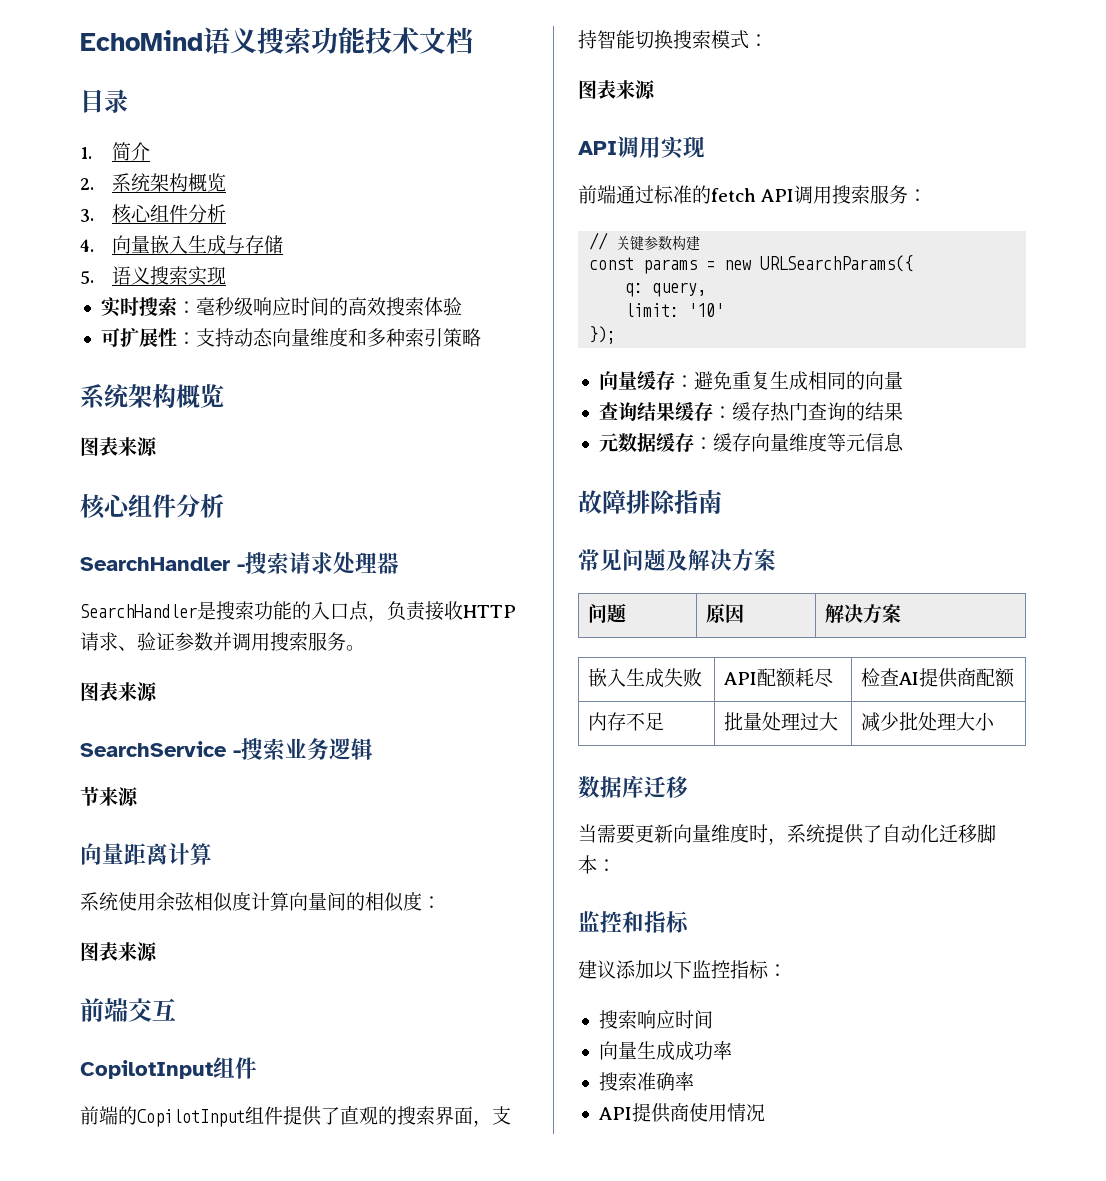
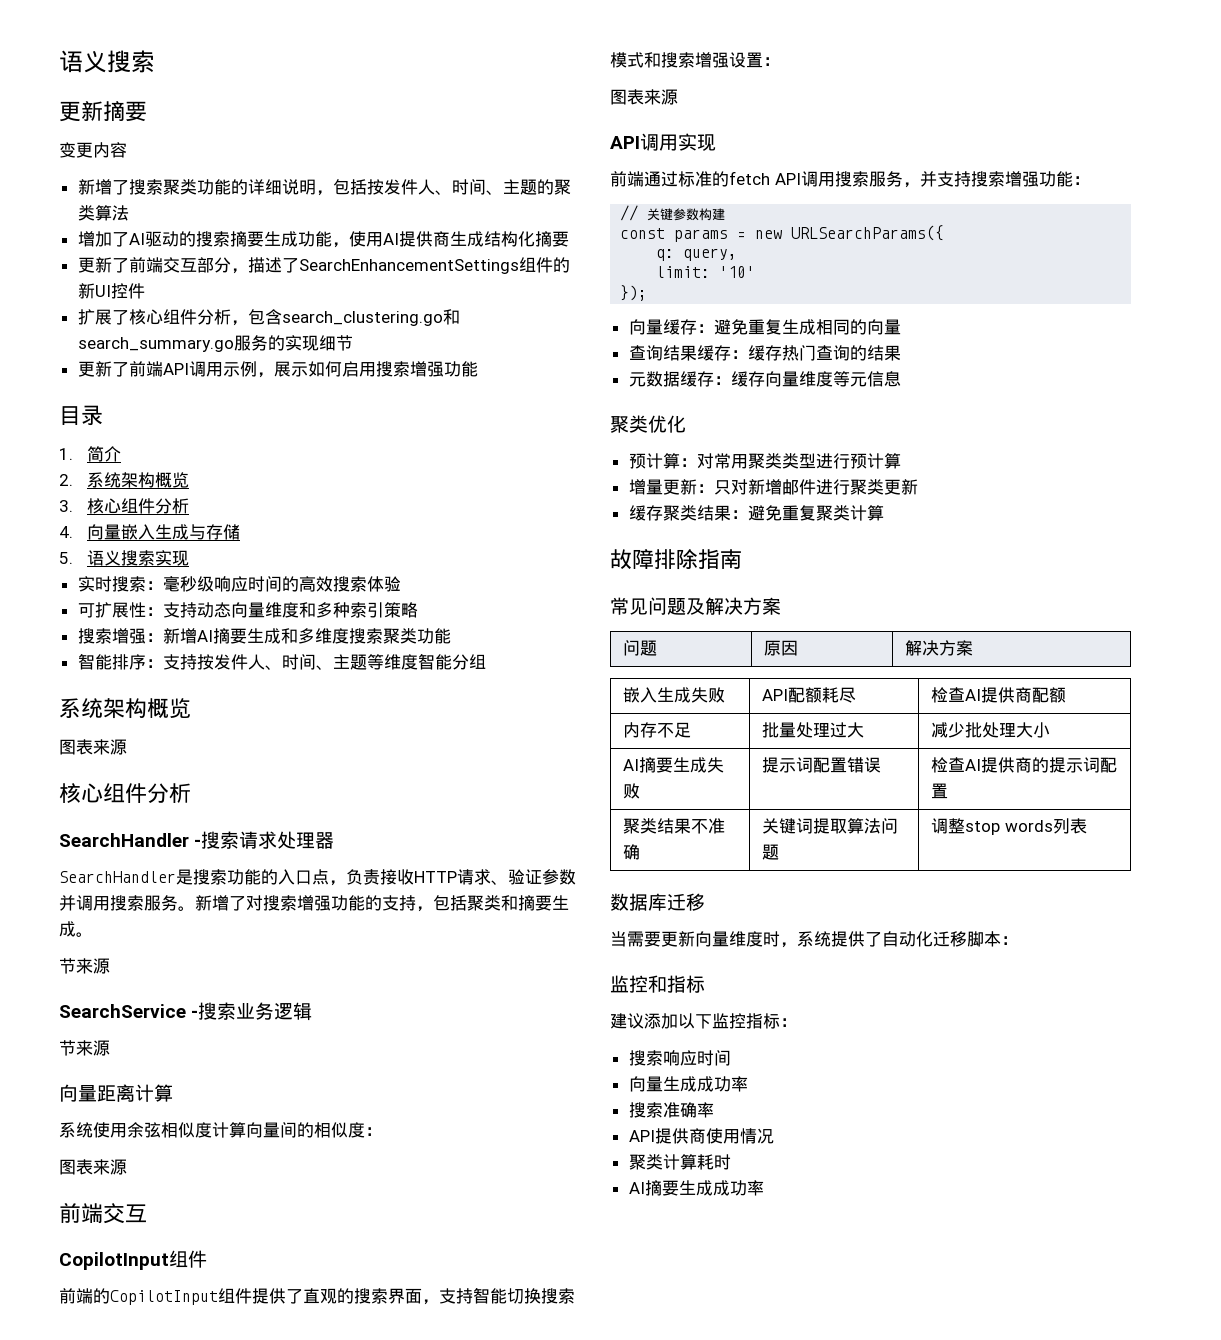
[80,27,473,54] EchoMind语义搜索功能技术文档 -> [59,50,155,73] [59,101,147,122] [59,142,127,158] [77,179,571,196] [77,205,129,221] [77,231,569,248] [77,257,570,274] [77,283,145,299] [77,309,460,326] [77,335,353,352] [77,361,478,378] 语义搜索 // 更新摘要 // 变更内容 // 新增了搜索聚类功能的详细说明，包括按发件人、时间、主题的聚类算法 // 增加了AI驱动的搜索摘要生成功能，使用AI提供商生成结构化摘要 // 更新了前端交互部分，描述了SearchEnhancementSettings组件的新UI控件 // 扩展了核心组件分析，包含search_clustering.go和search_summary.go服务的实现细节 // 更新了前端API调用示例，展示如何启用搜索增强功能
(481, 337) none -> [77,628,451,644] [77,653,486,670] // 搜索增强：新增AI摘要生成和多维度搜索聚类功能 // 智能排序：支持按发件人、时间、主题等维度智能分组
[80,682,118,701] // 图表 -> [195,895,569,912] [59,921,93,937] [59,958,76,974] 新增了对搜索增强功能的支持，包括聚类和摘要生成。 // 节
(749, 39) none -> [644,52,763,68] 和搜索增强设置
(909, 194) none -> [902,171,1073,188] ，并支持搜索增强功能
(904, 442) none -> [610,415,686,433] [628,453,901,469] [628,479,918,495] [628,505,884,521] // 聚类优化 // 预计算：对常用聚类类型进行预计算 // 增量更新：只对新增邮件进行聚类更新 // 缓存聚类结果：避免重复聚类计算
(996, 721) none -> [623,757,725,773] [623,783,641,799] [762,757,882,773] [931,757,1118,773] [931,783,949,799] [623,818,726,834] [623,844,641,860] [762,818,899,834] [762,844,780,860] [931,818,1087,835] // AI摘要生成失败 | 提示词配置错误 | 检查AI提供商的提示词配置 // 聚类结果不准确 | 关键词提取算法问题 | 调整stop words列表
(765, 1113) none -> [628,1154,731,1170] [628,1180,764,1196] // 聚类计算耗时 // AI摘要生成成功率

